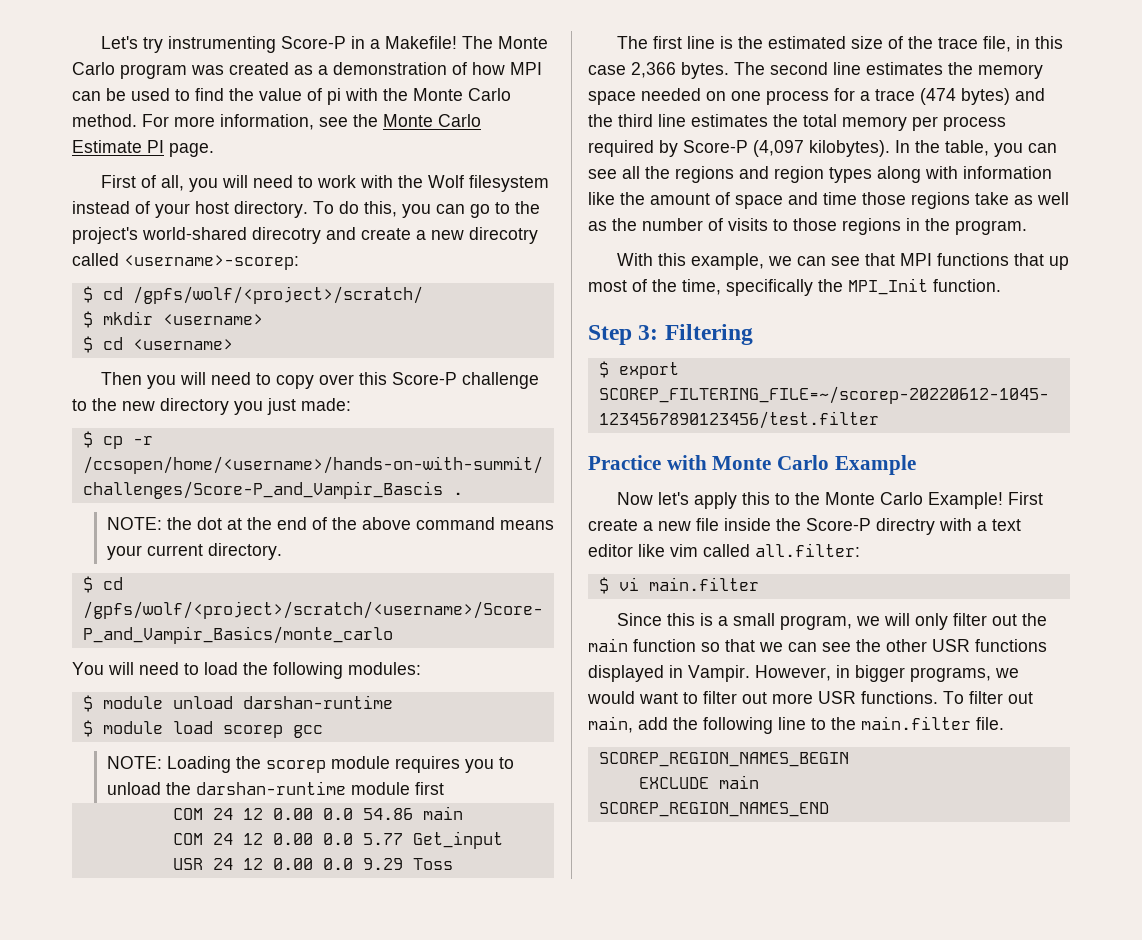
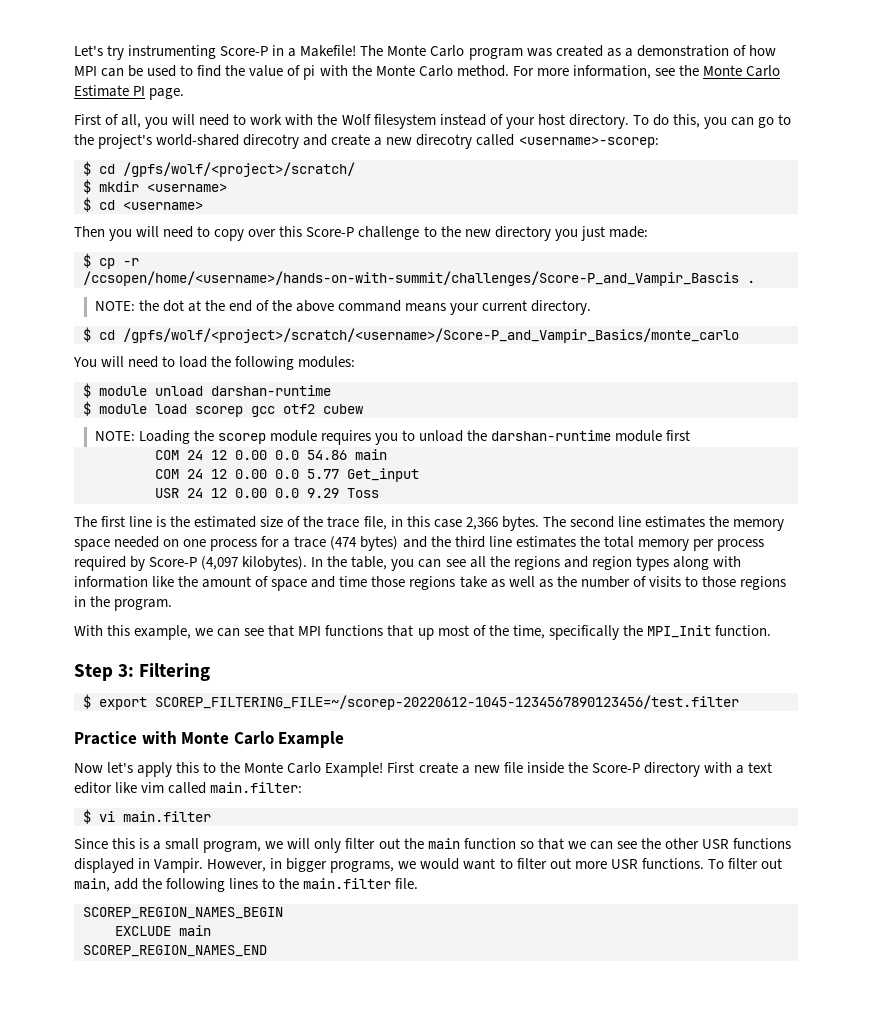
(323, 731) none -> [283,404,363,414] otf2 cubew
[876,518,935,535] directry -> [643,762,700,777] directory
[755,543,860,557] all.filter: -> [210,782,303,793] main.filter:
[778,717,806,730] line -> [229,878,259,889] lines

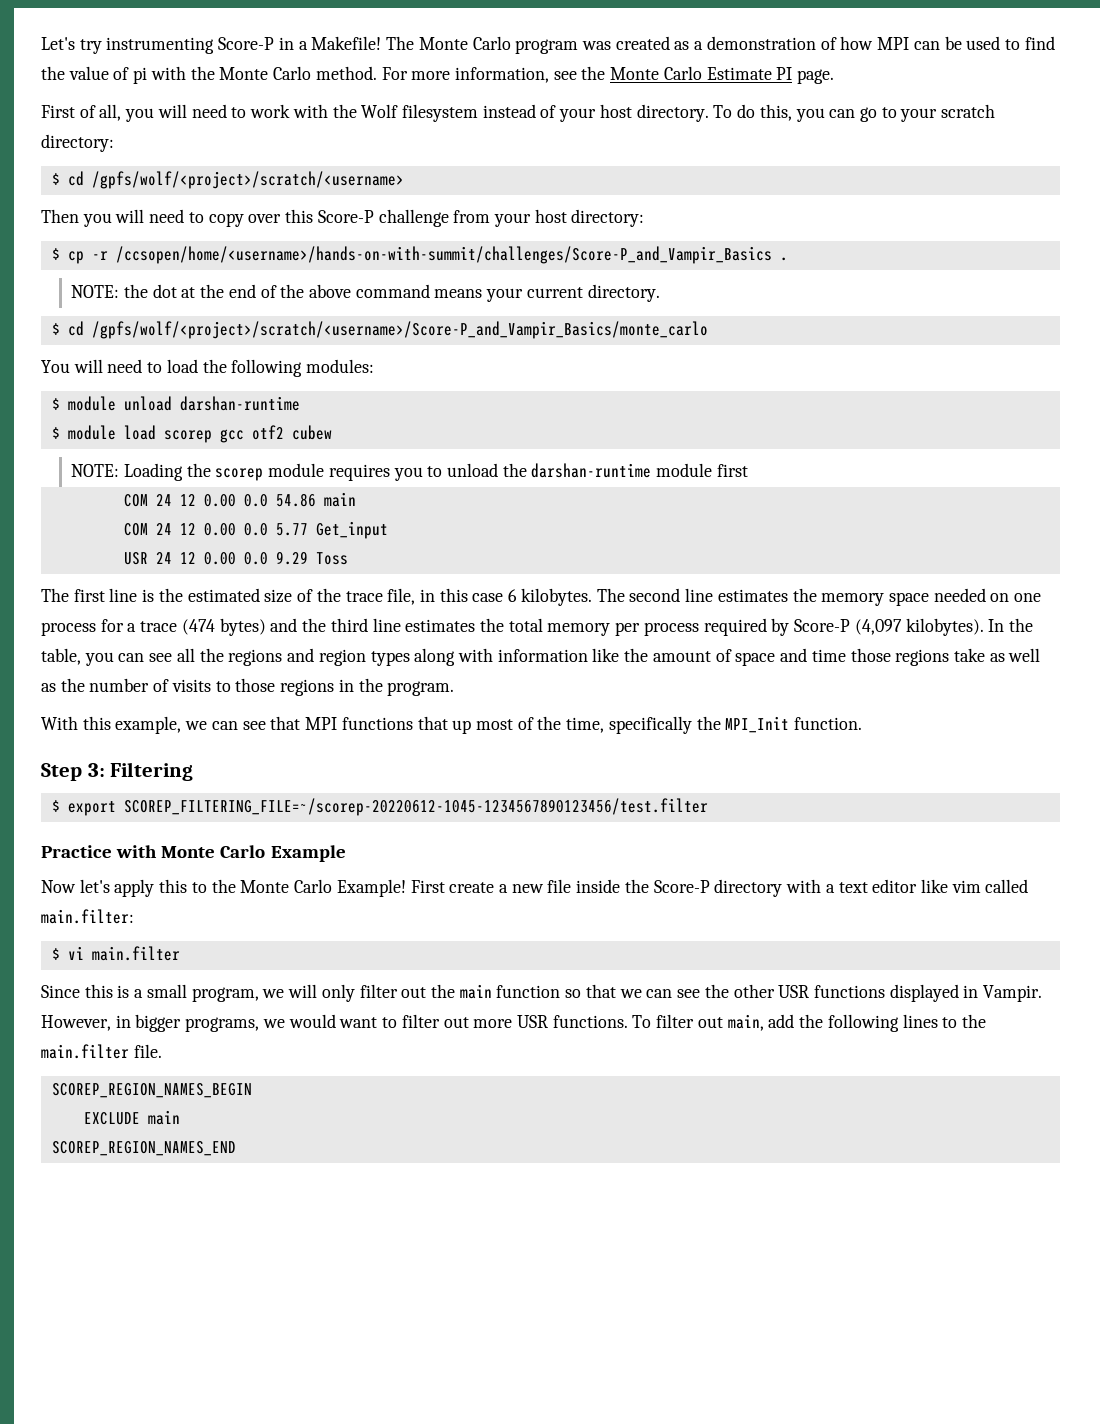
[74,134,659,149] [83,161,355,177] [83,179,227,194] [83,197,203,212] the project's world-shared direcotry and create a new direcotry called <username>-scorep: // $ cd /gpfs/wolf/<project>/scratch/ // $ mkdir <username> // $ cd <username> -> [900,104,996,122] [41,134,114,152] [51,171,404,189] your scratch directory: // $ cd /gpfs/wolf/<project>/scratch/<username>
[423,226,648,241] to the new directory you just made: -> [453,209,645,227] from your host directory:
[83,271,739,286] /ccsopen/home/<username>/hands-on-with-summit/challenges/Score-P_and_Vampir_Bascis -> [115,246,772,264] /ccsopen/home/<username>/hands-on-with-summit/challenges/Score-P_and_Vampir_Basics
[465,516,539,531] 2,366 bytes. -> [508,588,592,606] 6 kilobytes.

